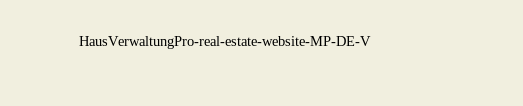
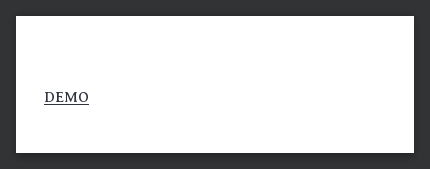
[79,36,371,49] HausVerwaltungPro-real-estate-website-MP-DE-V -> [44,92,89,102] DEMO

